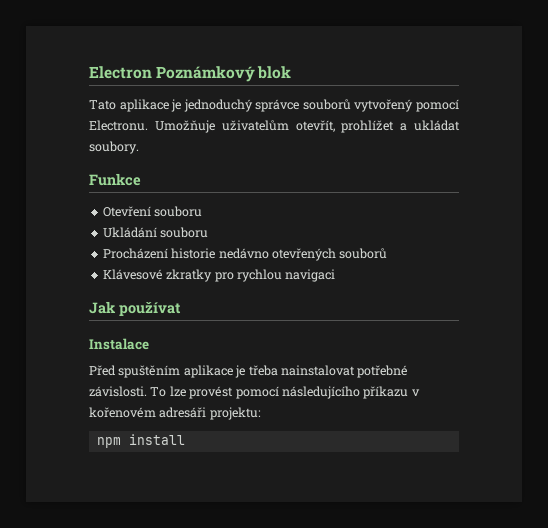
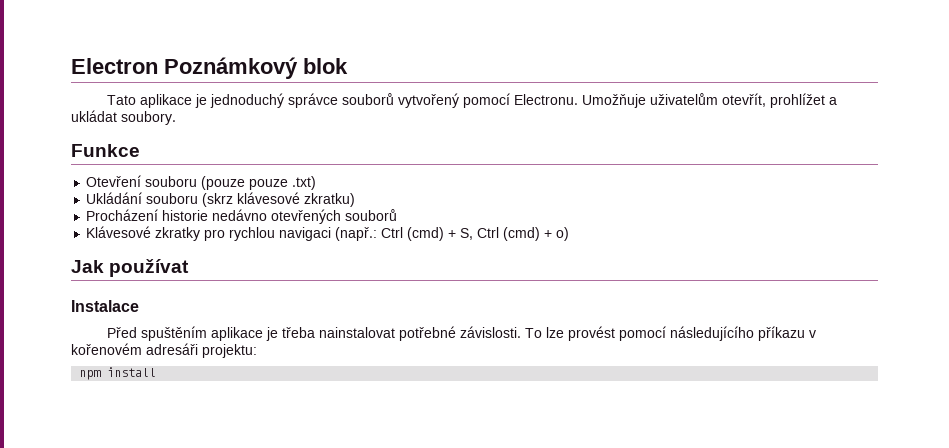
(203, 211) none -> [201,176,317,190] (pouze pouze .txt)
(209, 232) none -> [202,192,356,207] (skrz klávesové zkratku)
(336, 275) none -> [335,227,570,241] (např.: Ctrl (cmd) + S, Ctrl (cmd) + o)

